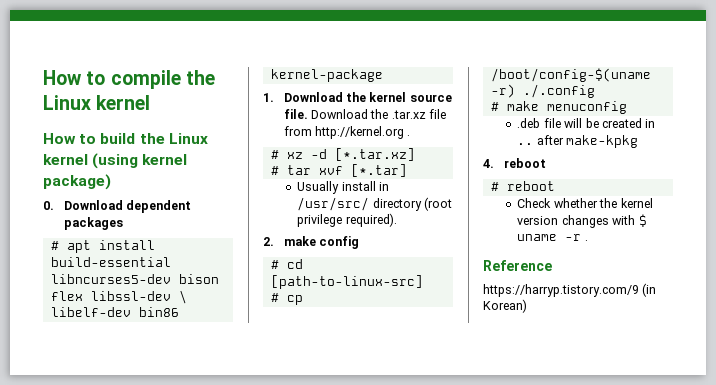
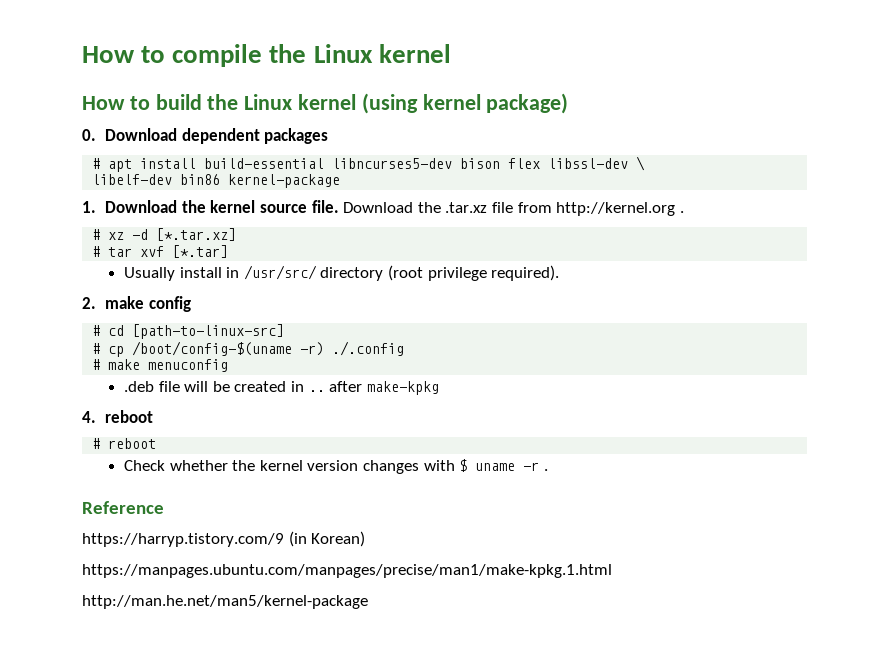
(527, 306) none -> [82,564,612,578] [82,595,368,609] // https://manpages.ubuntu.com/manpages/precise/man1/make-kpkg.1.html // http://man.he.net/man5/kernel-package

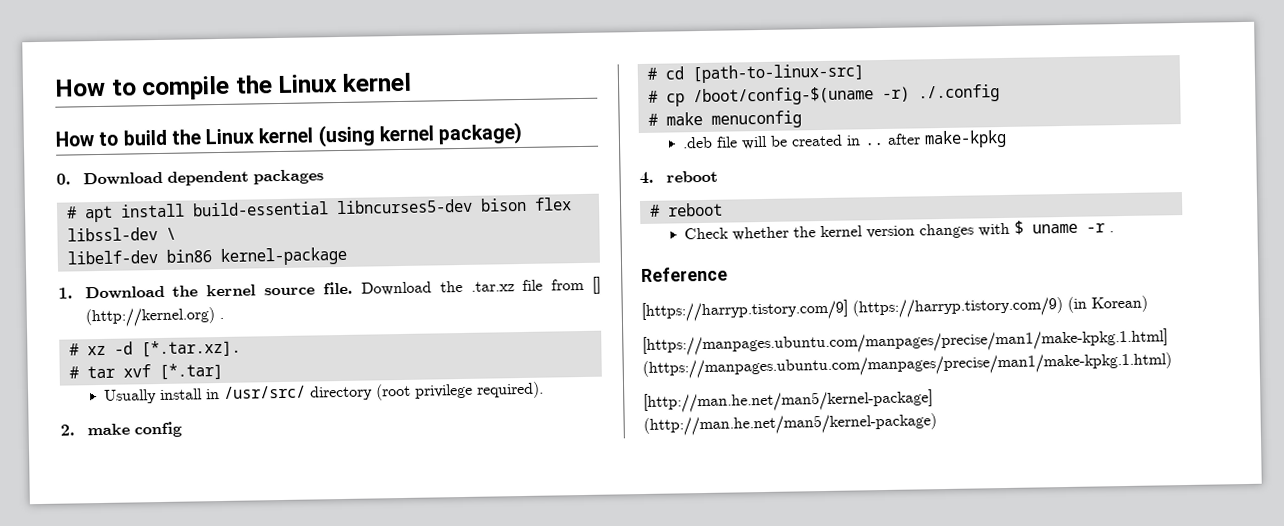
[556,202,676,216] http://kernel.org -> [591,276,601,294] [84,307,215,328] [] (http://kernel.org)
[156,228,237,241] [*.tar.xz] -> [140,339,241,358] [*.tar.xz].
[82,533,284,547] https://harryp.tistory.com/9 -> [641,297,1063,323] [https://harryp.tistory.com/9] (https://harryp.tistory.com/9)
[82,564,612,578] [82,595,368,609] https://manpages.ubuntu.com/manpages/precise/man1/make-kpkg.1.html // http://man.he.net/man5/kernel-package -> [642,328,1168,357] [642,352,1172,380] [643,389,933,413] [643,413,937,436] [https://manpages.ubuntu.com/manpages/precise/man1/make-kpkg.1.html] (https://manpages.ubuntu.com/manpages/precise/man1/make-kpkg.1.html) // [http://man.he.net/man5/kernel-package] (http://man.he.net/man5/kernel-package)

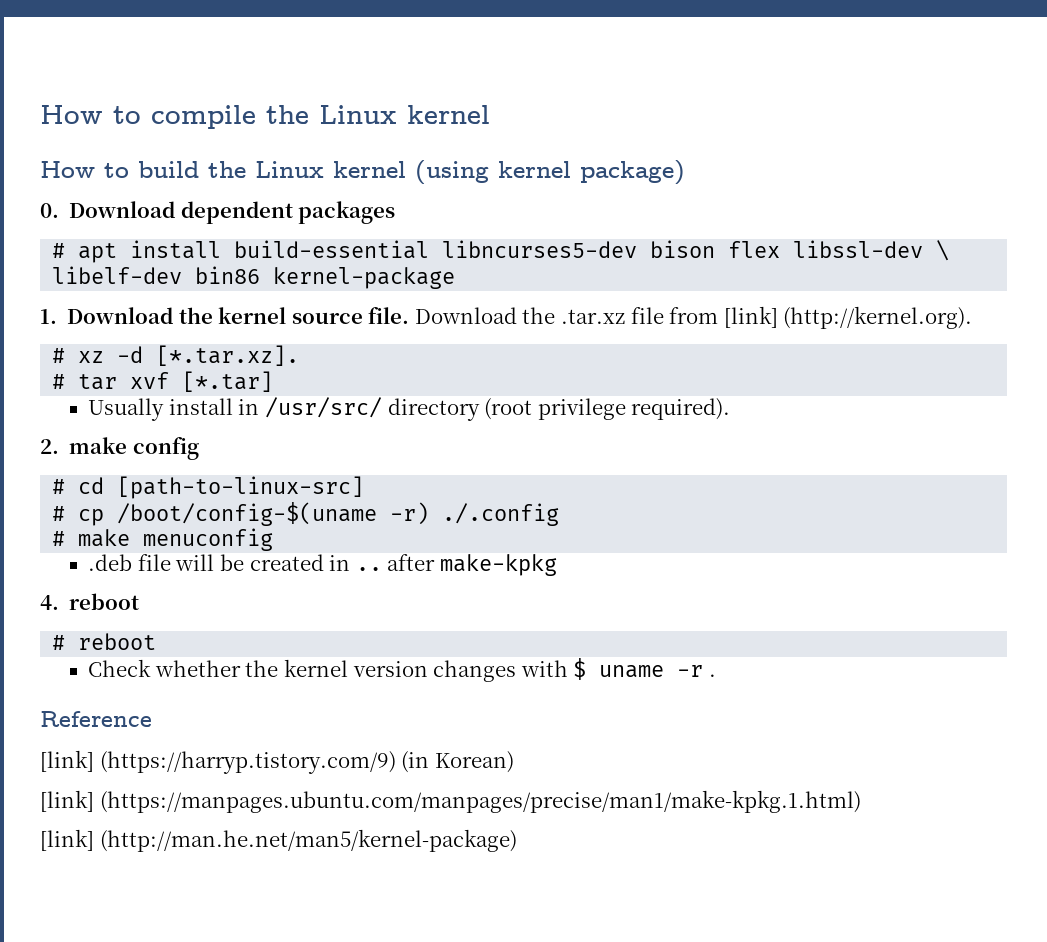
[591,276,601,294] [84,307,224,328] [] (http://kernel.org) . -> [723,306,973,329] [link] (http://kernel.org).
[641,299,848,323] [https://harryp.tistory.com/9] -> [40,750,94,772] [link]
[642,328,1168,357] [https://manpages.ubuntu.com/manpages/precise/man1/make-kpkg.1.html] -> [40,790,94,812] [link]
[643,389,933,413] [http://man.he.net/man5/kernel-package] -> [40,829,94,851] [link]

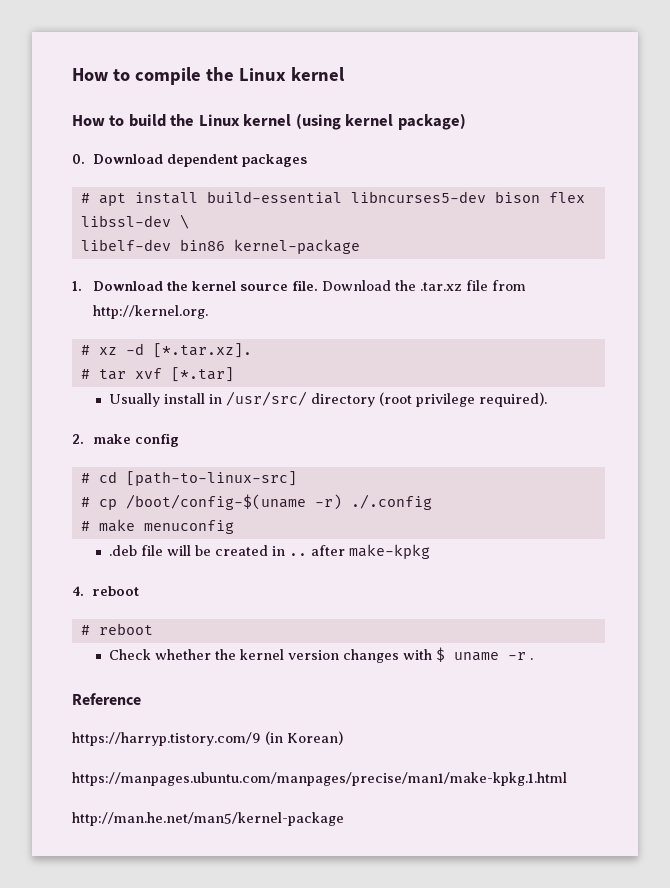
[723,306,973,329] [link] (http://kernel.org). -> [92,305,208,319] http://kernel.org.
[40,750,396,774] [link] (https://harryp.tistory.com/9) -> [72,732,261,746] https://harryp.tistory.com/9
[40,790,861,813] [40,829,517,852] [link] (https://manpages.ubuntu.com/manpages/precise/man1/make-kpkg.1.html) // [link] (http://man.he.net/man5/kernel-package) -> [72,772,567,786] [72,812,344,826] https://manpages.ubuntu.com/manpages/precise/man1/make-kpkg.1.html // http://man.he.net/man5/kernel-package

